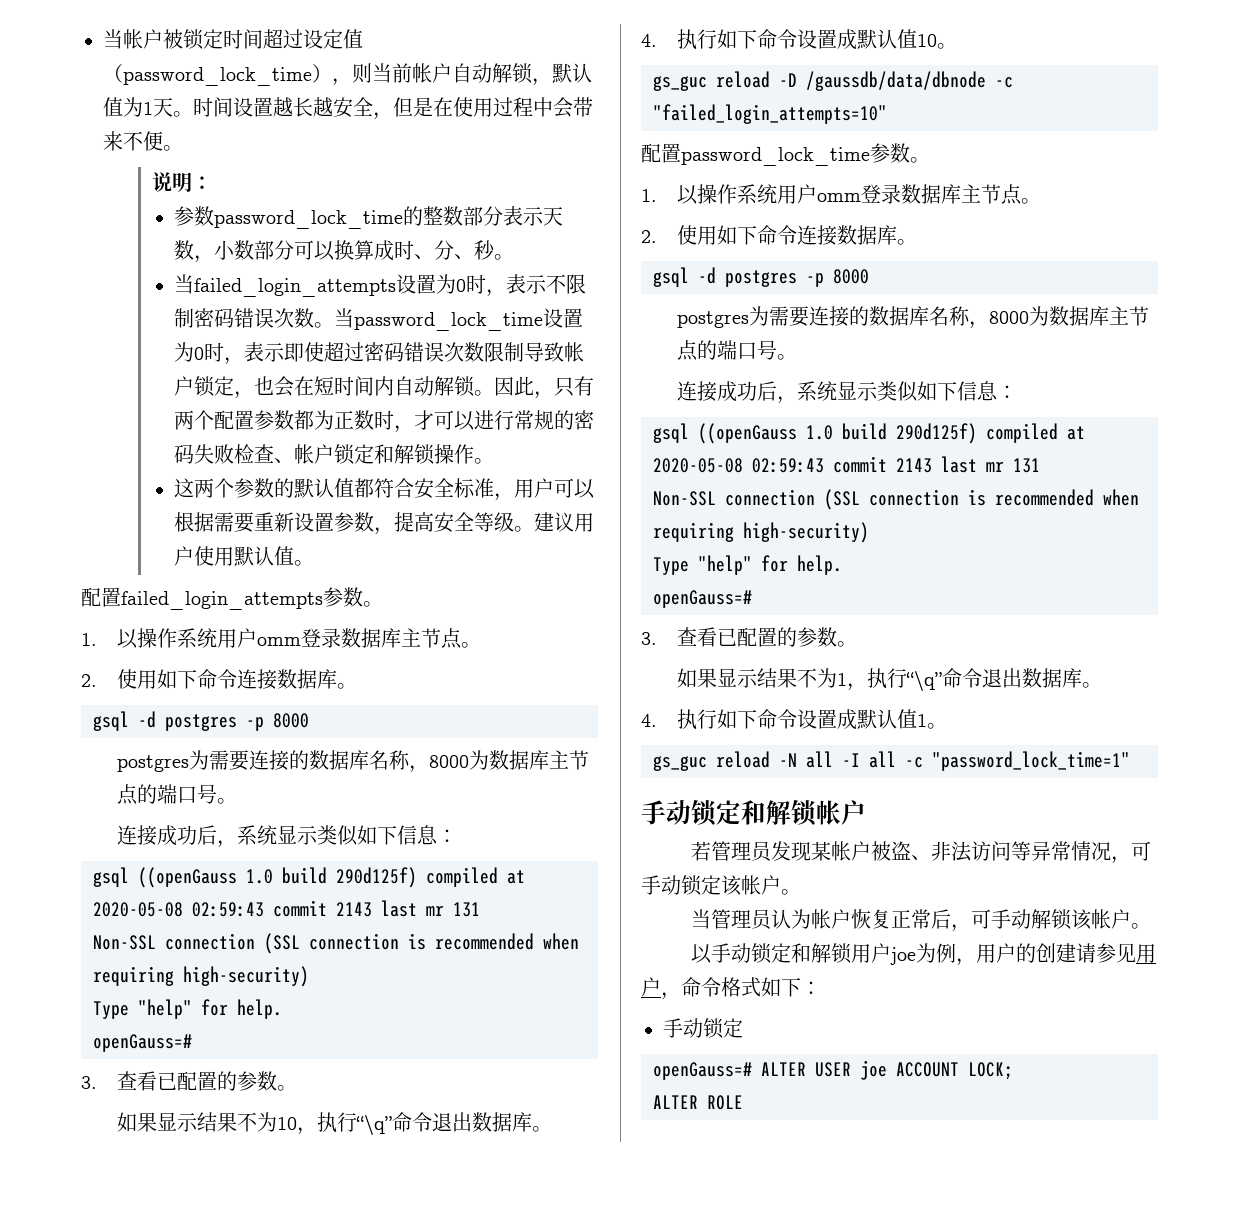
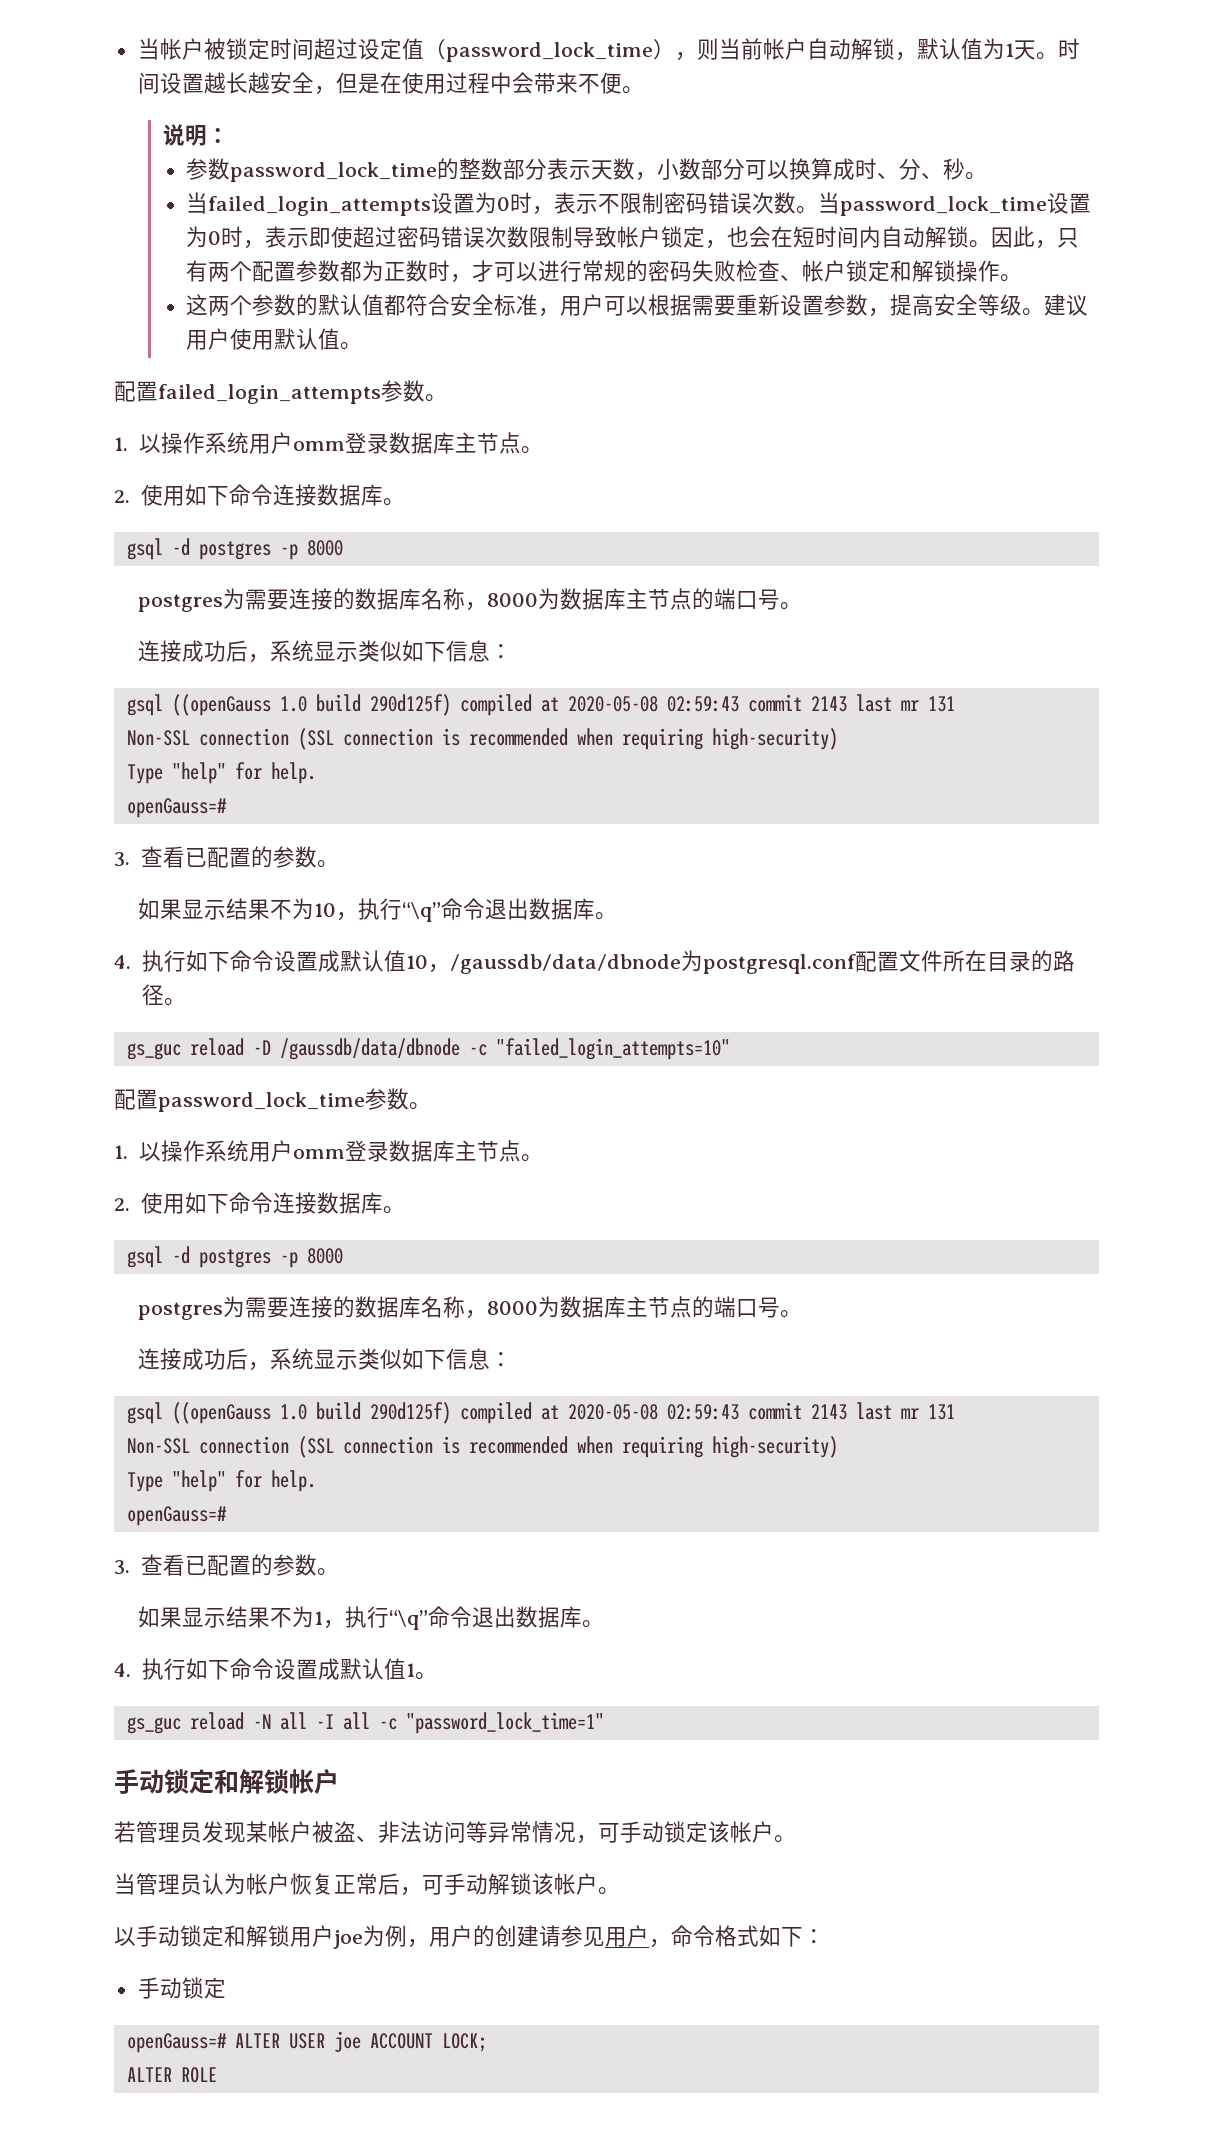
(937, 40) none -> [427,950,1075,974] [141,984,164,1006] ，/gaussdb/data/dbnode为postgresql.conf配置文件所在目录的路径

